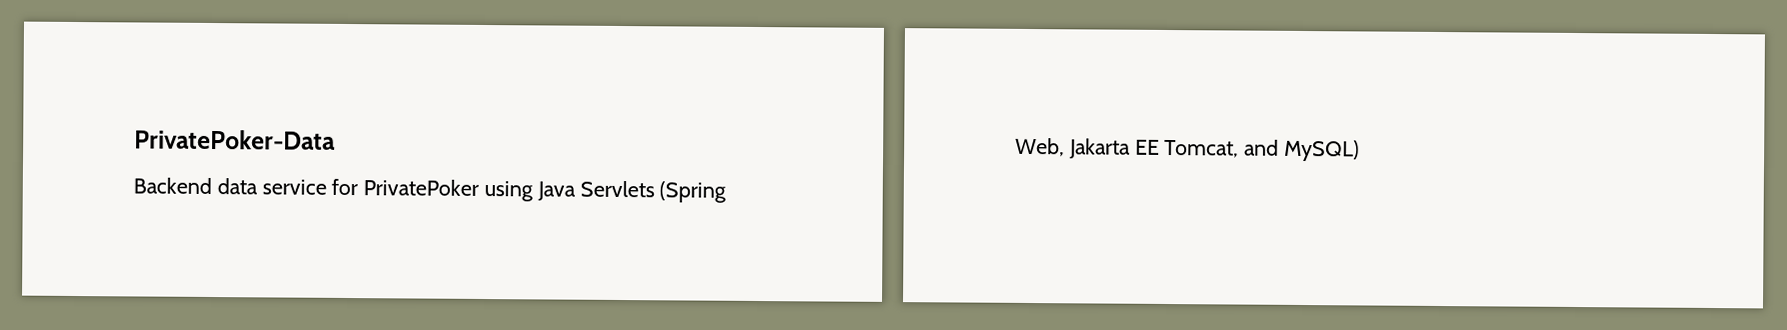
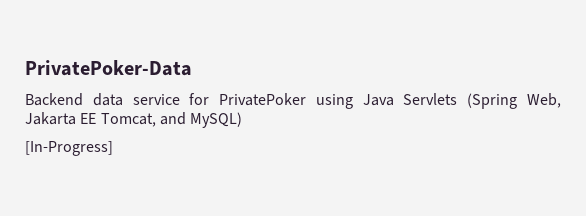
(1361, 150) none -> [25,141,113,156] // [In-Progress]

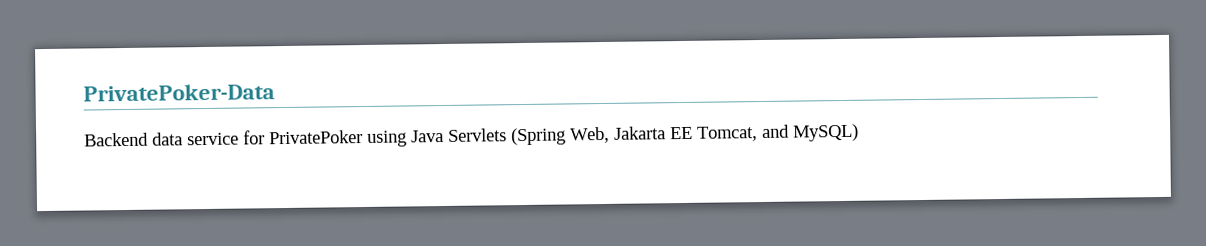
[25,141,113,156] // [In-Progress] -> (859, 132) none

